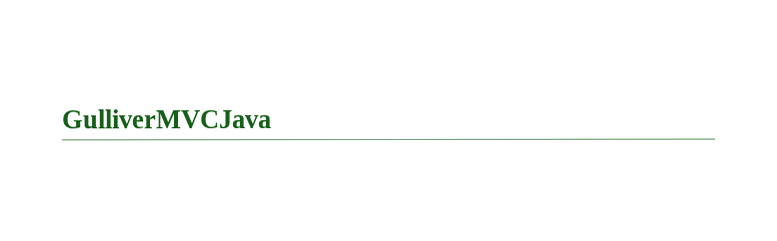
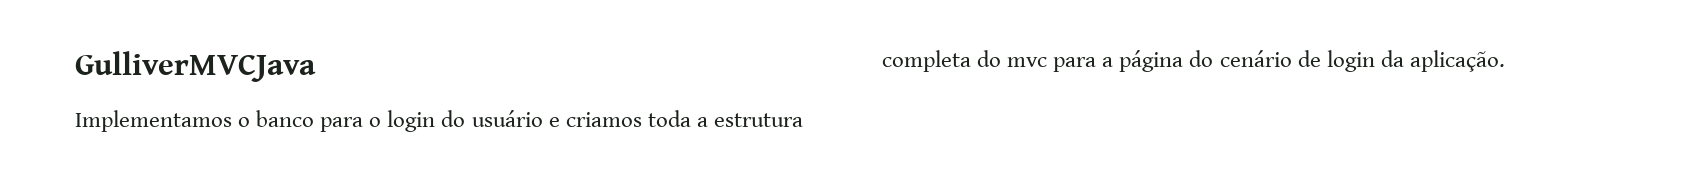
(272, 119) none -> [75,110,803,132] [882,50,1505,72] // Implementamos o banco para o login do usuário e criamos toda a estrutura completa do mvc para a página do cenário de login da aplicação.

